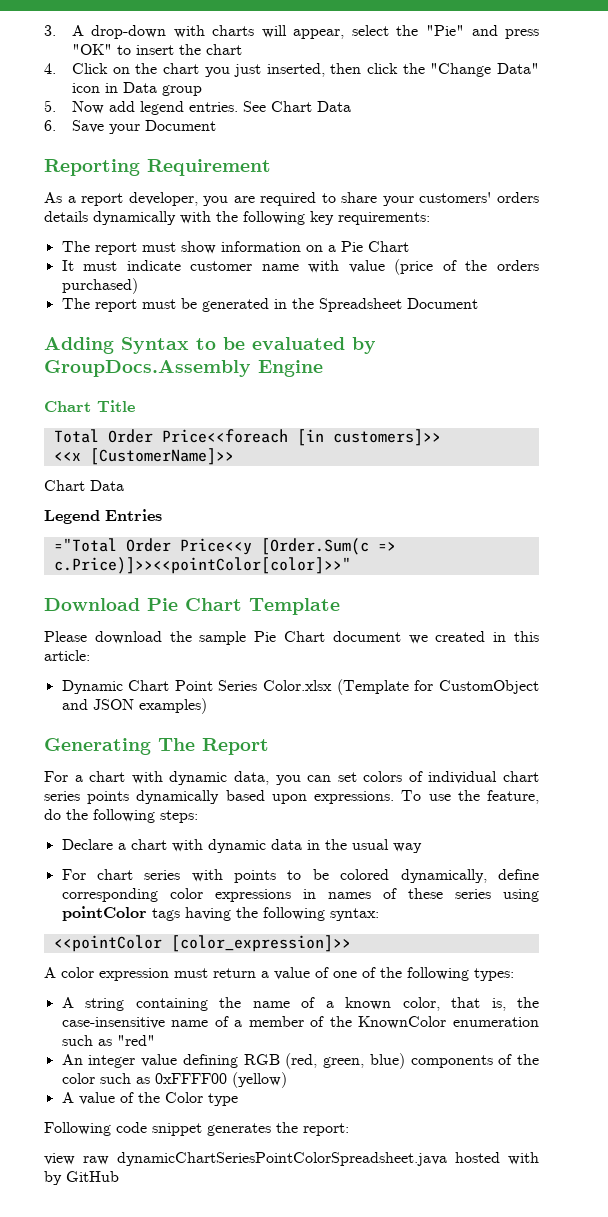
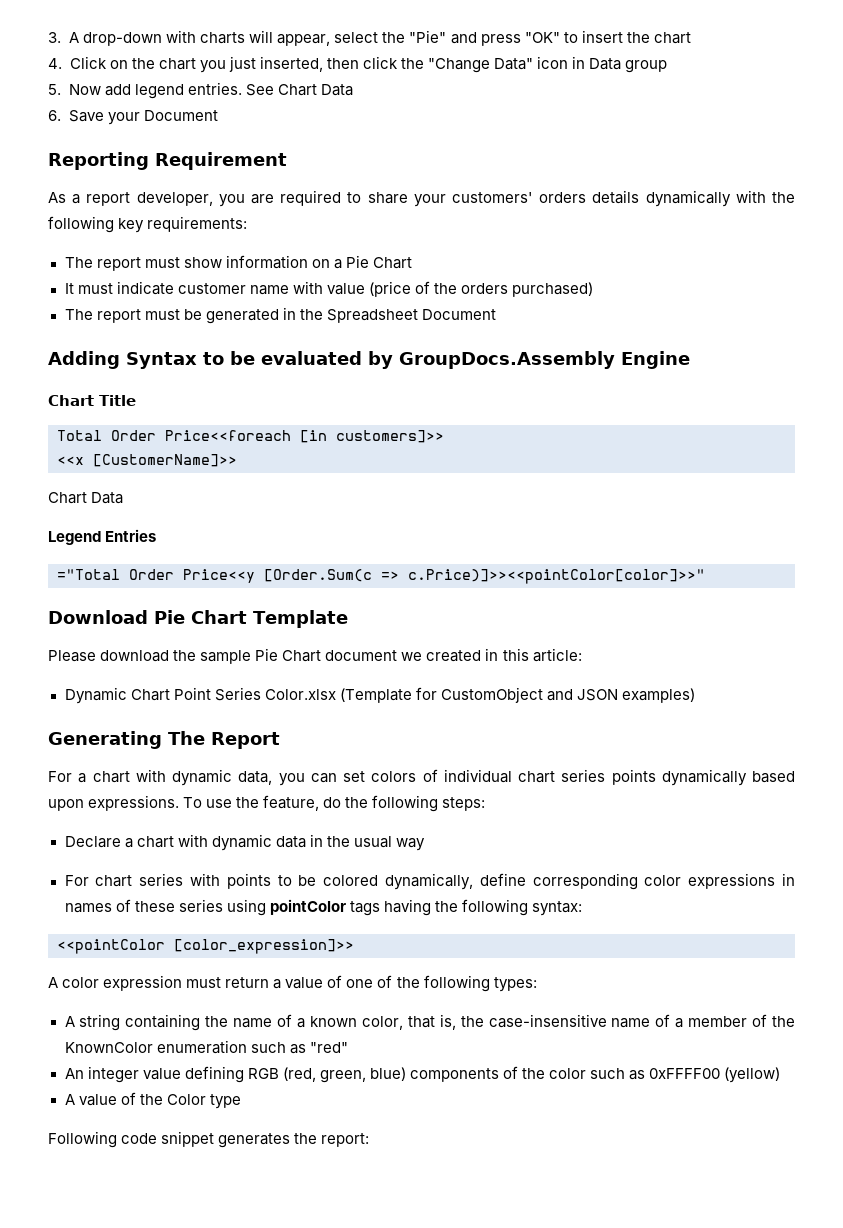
[44,1152,539,1166] [44,1171,119,1185] // view raw dynamicChartSeriesPointColorSpreadsheet.java hosted with by GitHub -> (370, 1140) none

